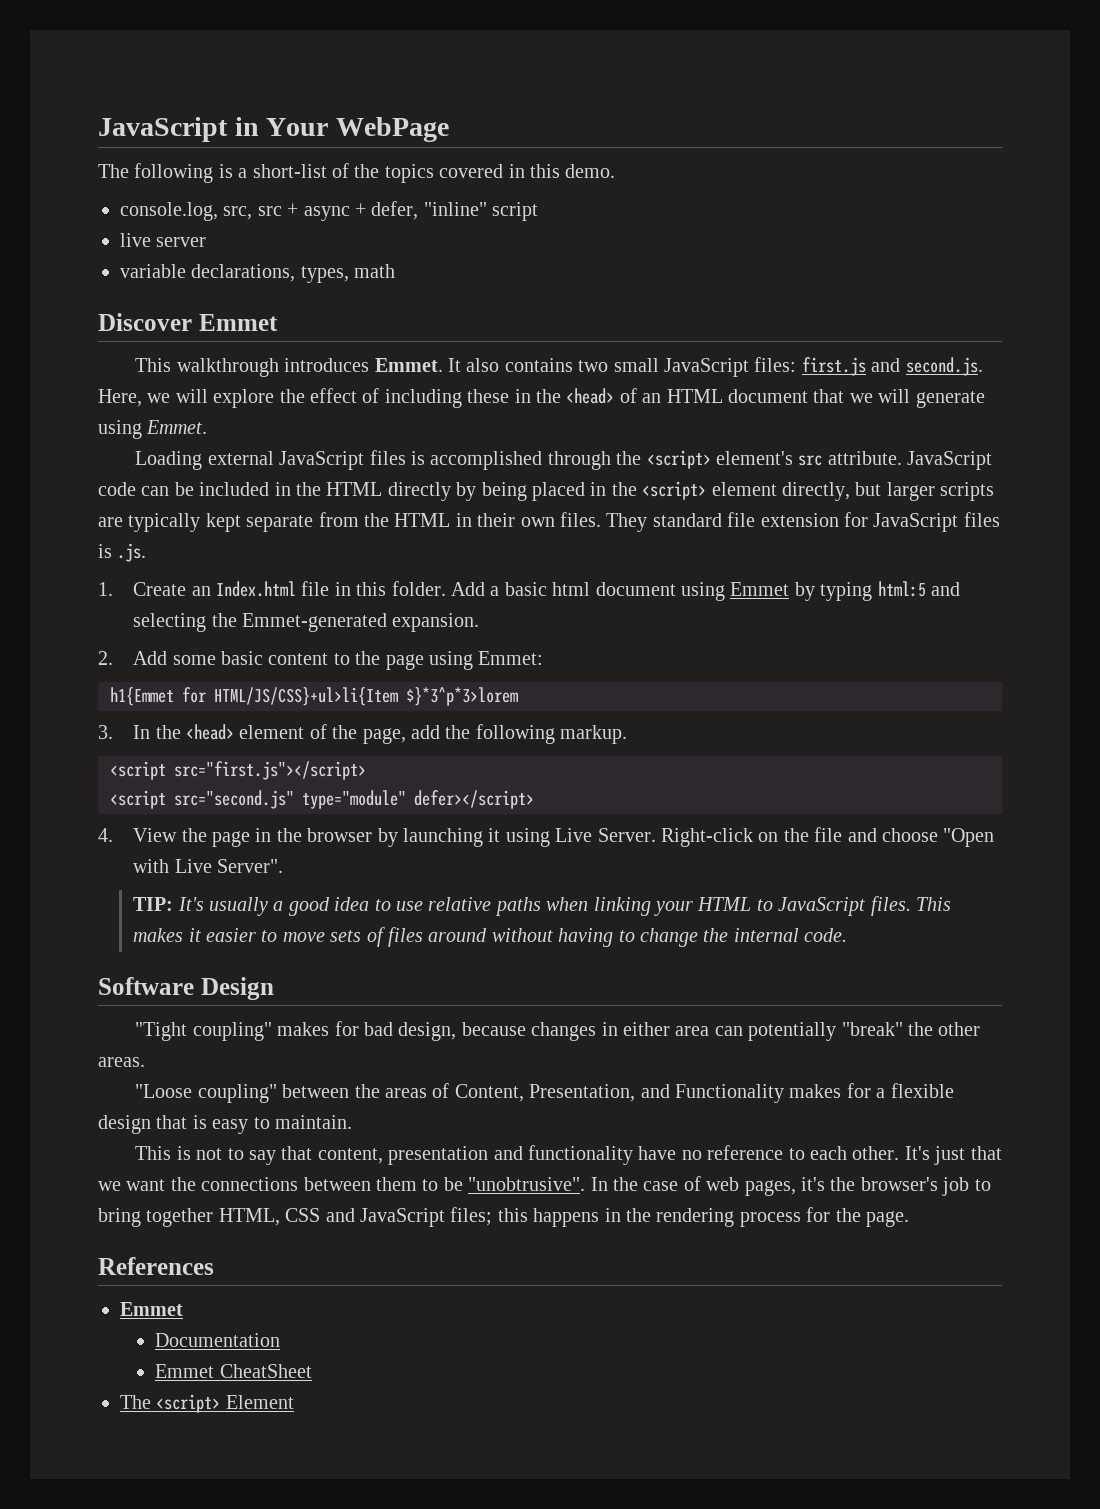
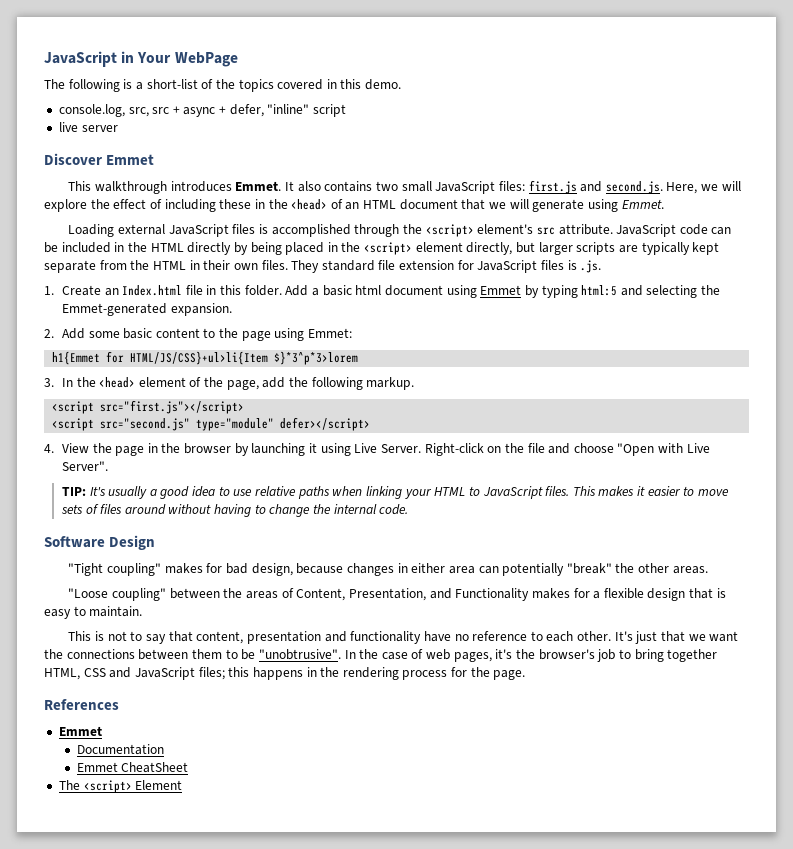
[120,264,396,283] // variable declarations, types, math -> (118, 128) none

